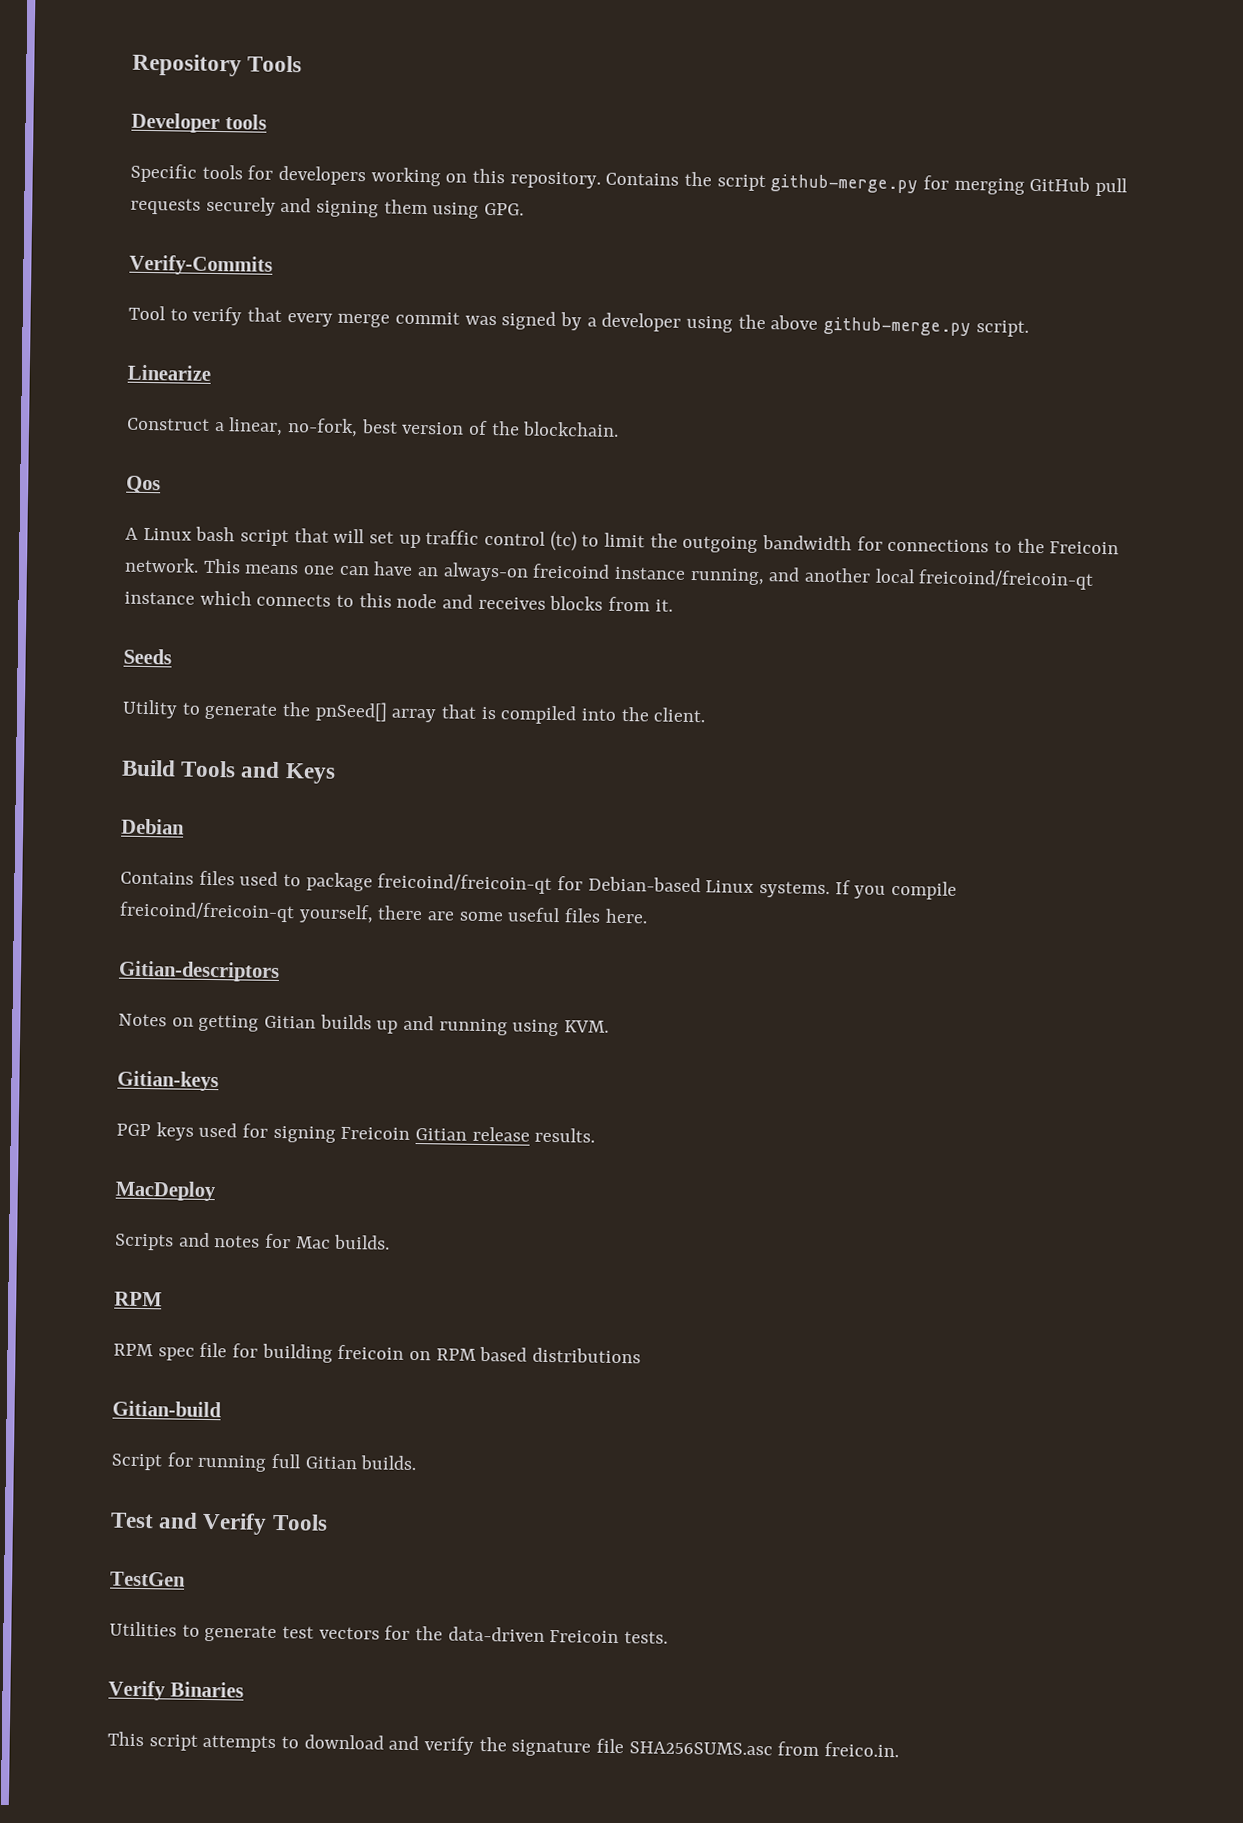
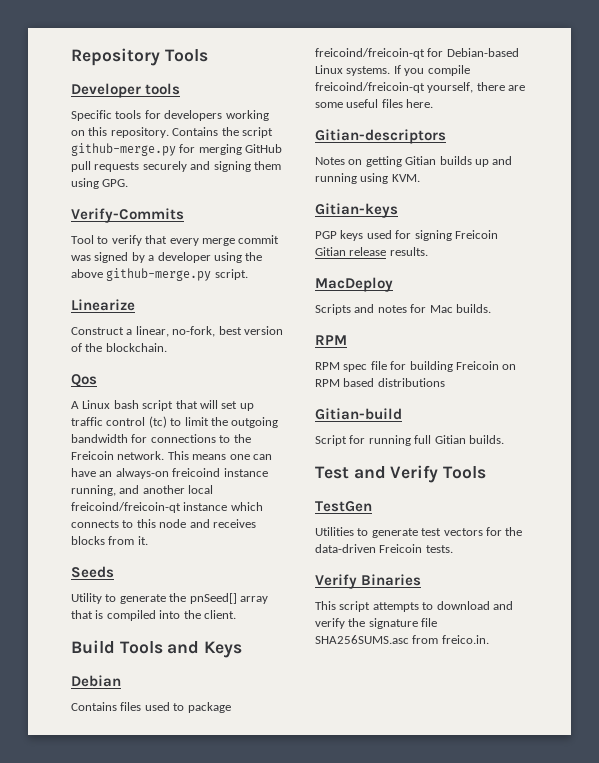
[337,1344,405,1360] freicoin -> [455,361,499,370] Freicoin

